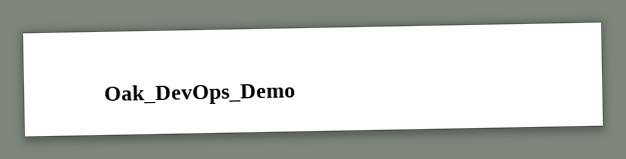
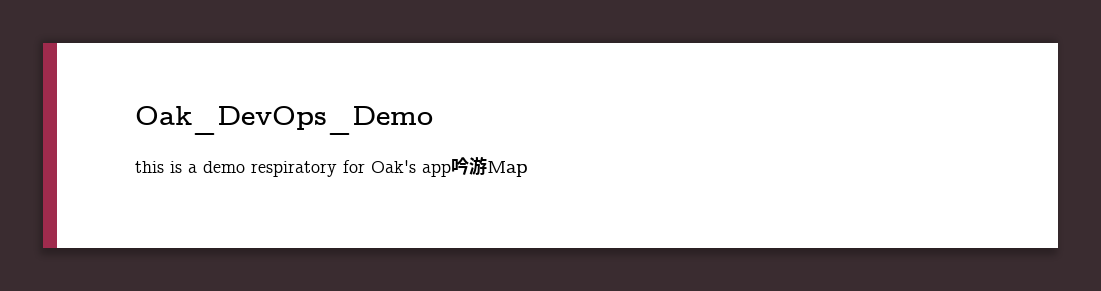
(296, 94) none -> [135,157,528,177] // this is a demo respiratory for Oak's app吟游Map

